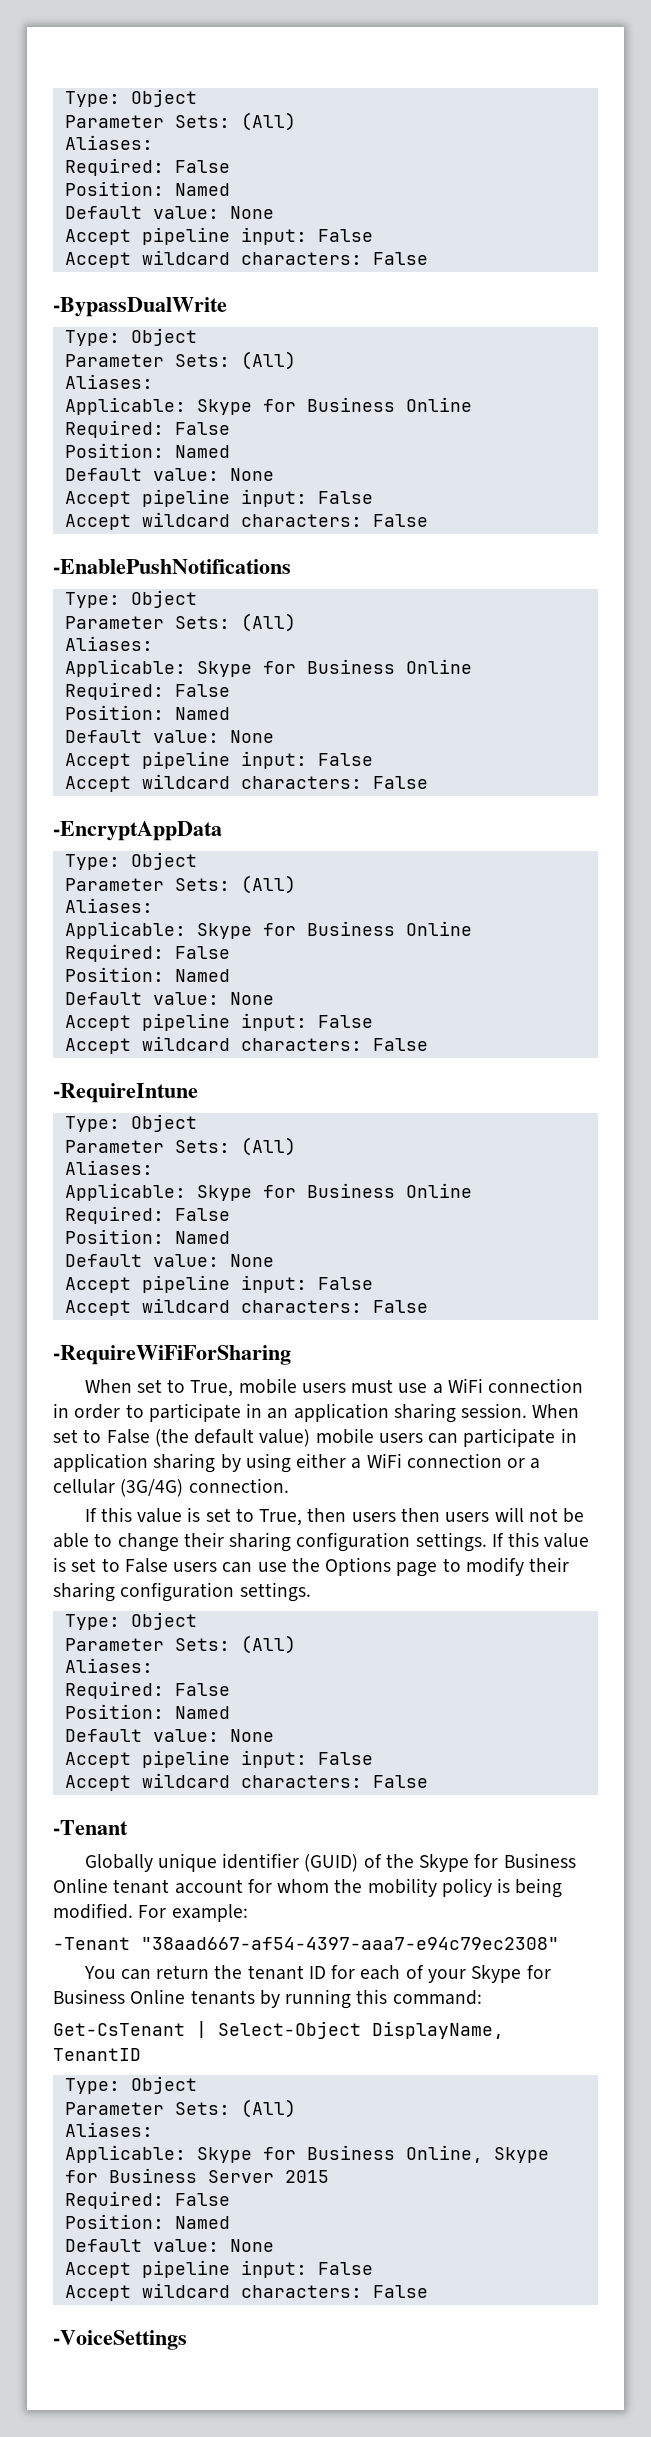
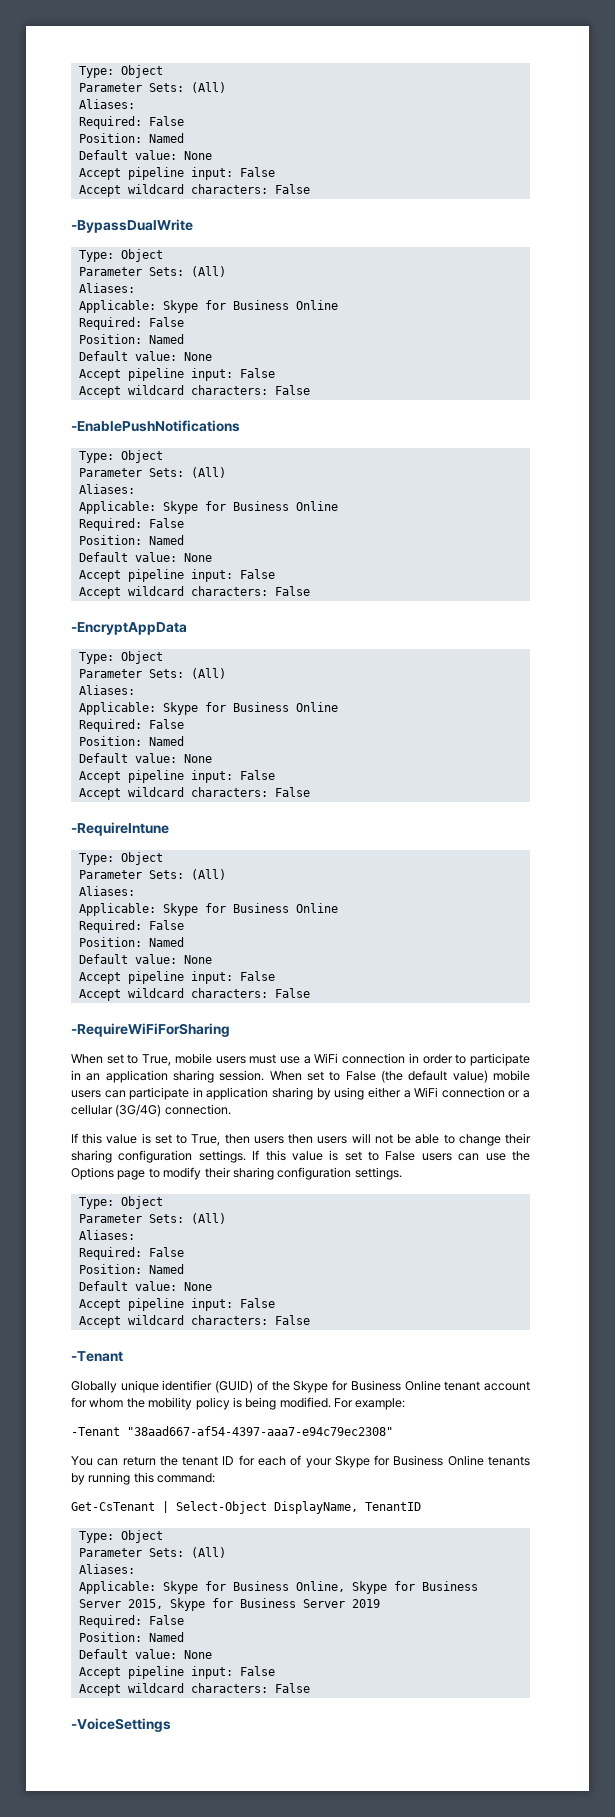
[284,2170,329,2183] 2015 -> [127,1598,380,1611] 2015, Skype for Business Server 2019

